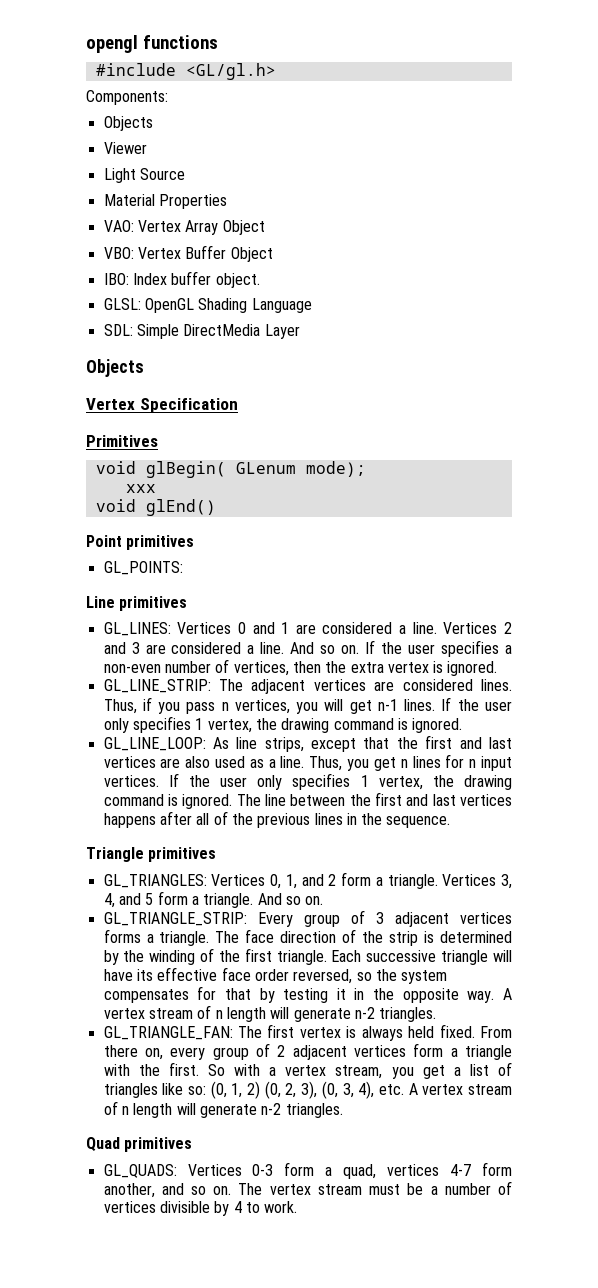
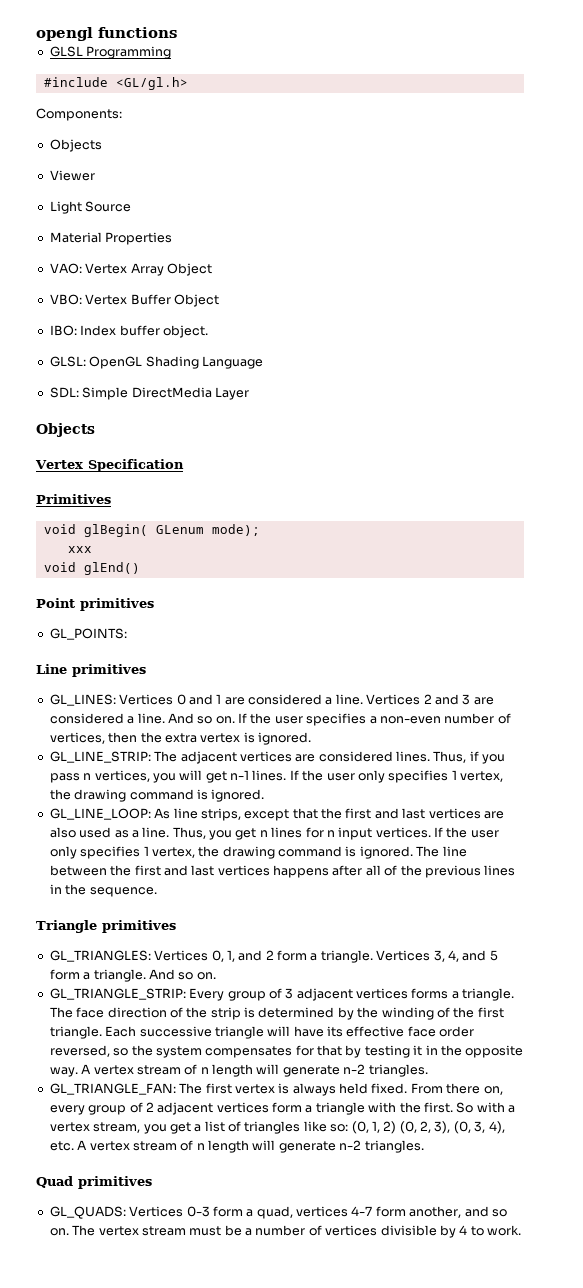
(218, 42) none -> [49,46,172,59] // GLSL Programming

